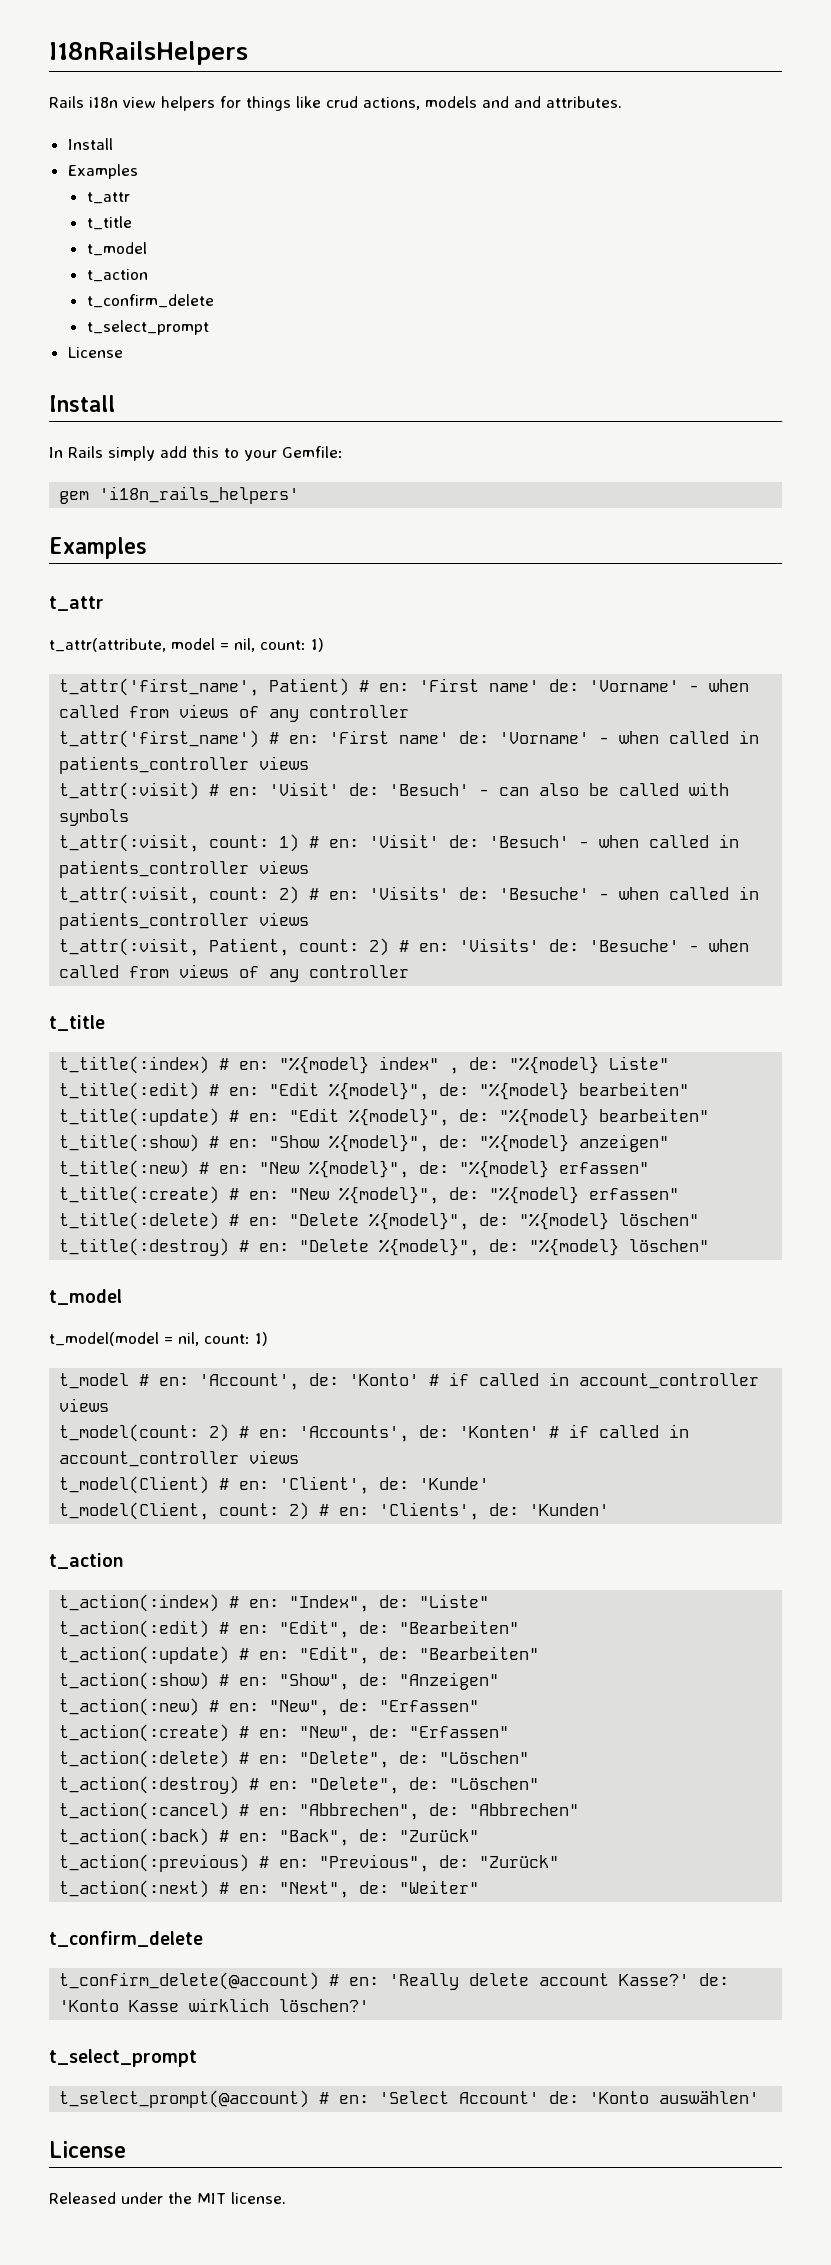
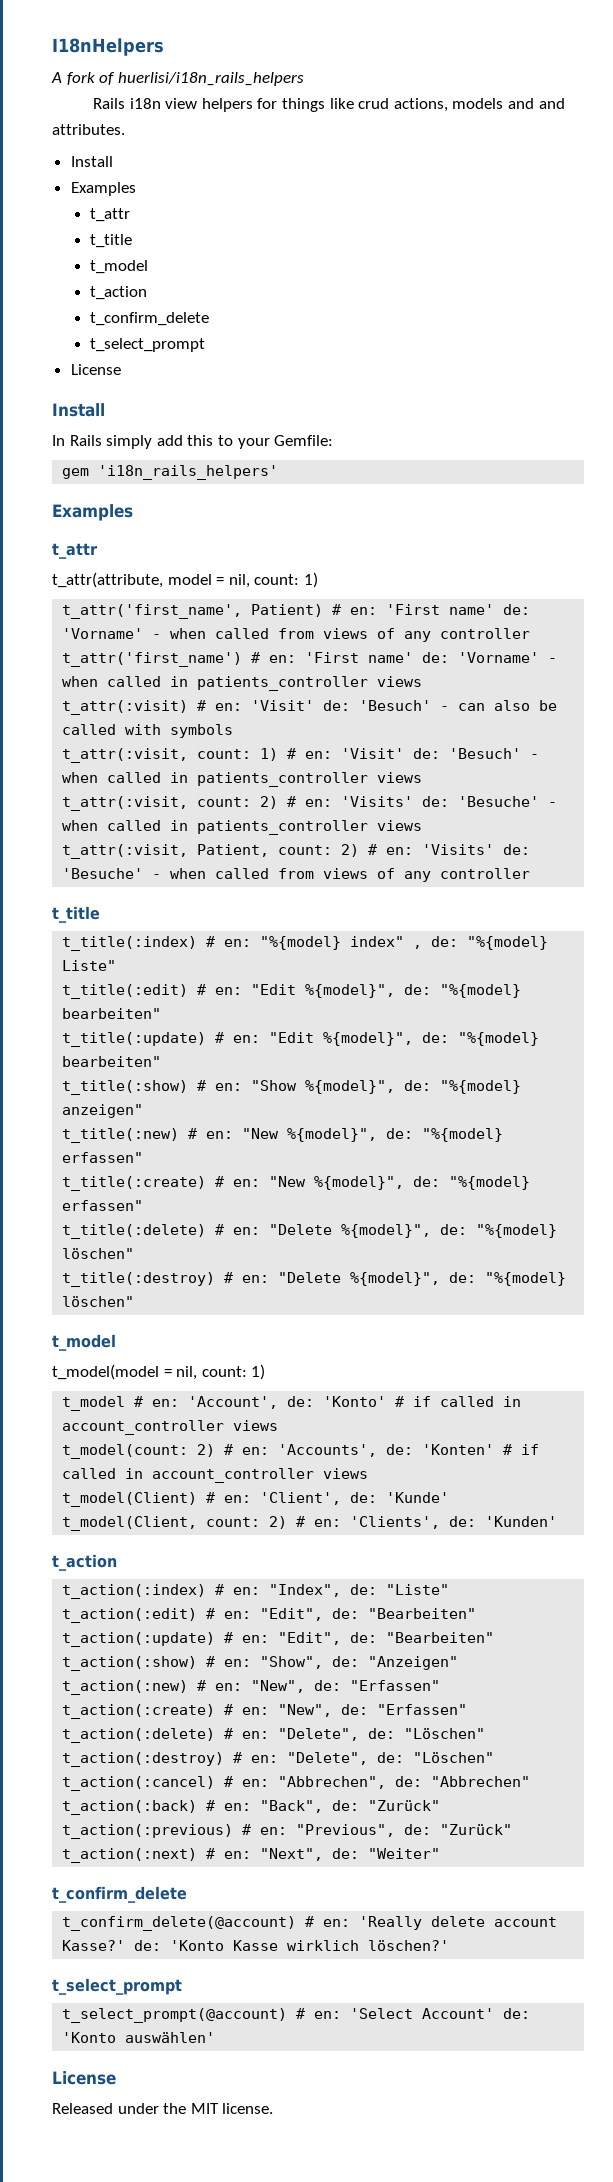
[49,41,248,65] I18nRailsHelpers -> [52,38,164,56] [51,72,304,86] I18nHelpers // A fork of huerlisi/i18n_rails_helpers

